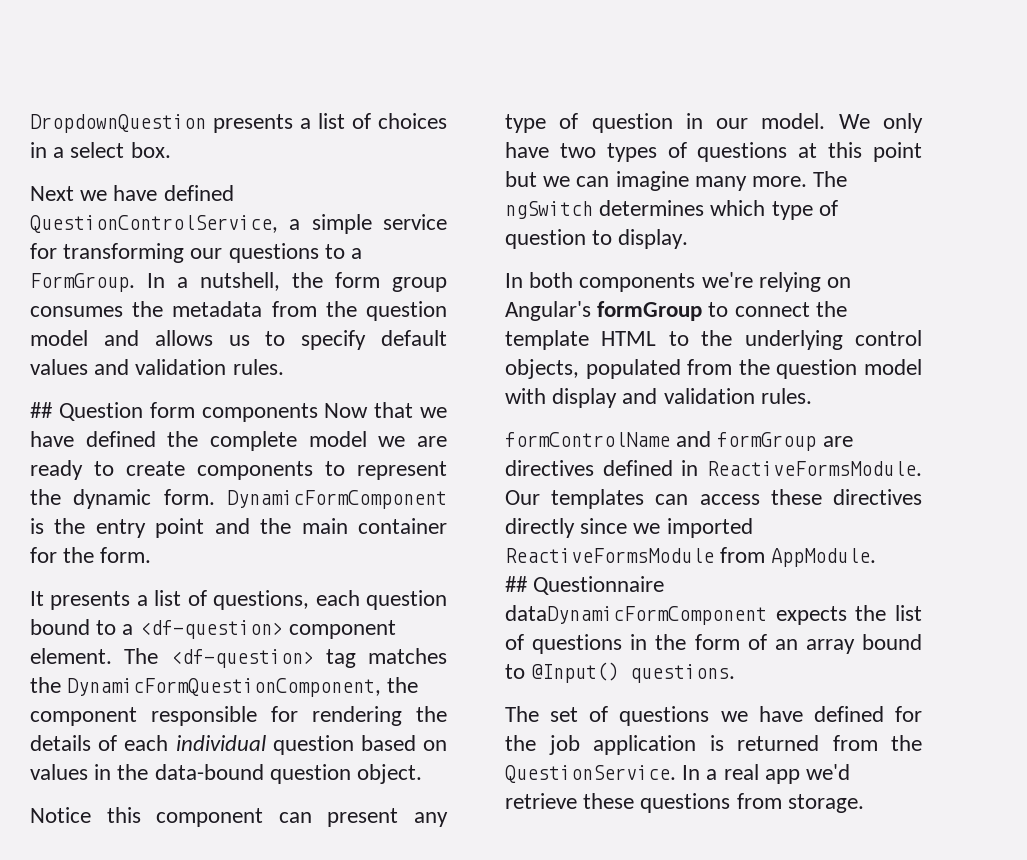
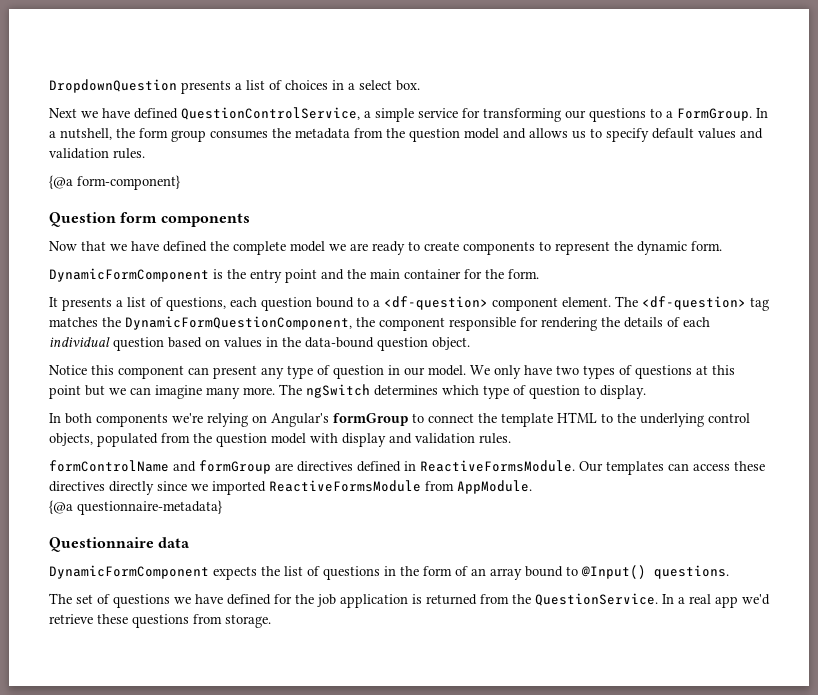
[30,402,53,418] ## -> [49,175,180,190] {@a form-component} //
(318, 412) none -> (250, 220) //
(215, 497) none -> (722, 246) //
[505,576,665,595] [505,605,767,625] ## Questionnaire dataDynamicFormComponent -> [49,500,222,515] [49,537,191,552] [49,565,209,579] {@a questionnaire-metadata} // Questionnaire data // DynamicFormComponent

